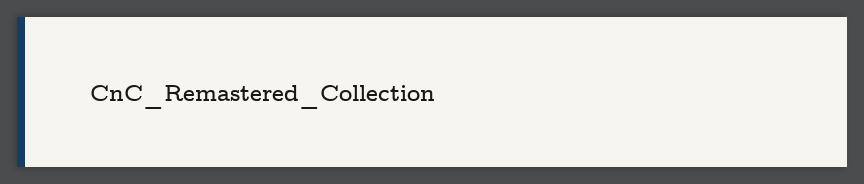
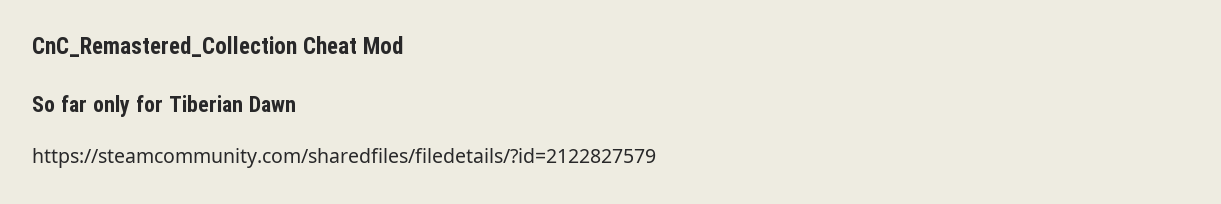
(435, 97) none -> [303,36,404,54] [32,95,296,117] [32,148,656,168] Cheat Mod // So far only for Tiberian Dawn // https://steamcommunity.com/sharedfiles/filedetails/?id=2122827579

